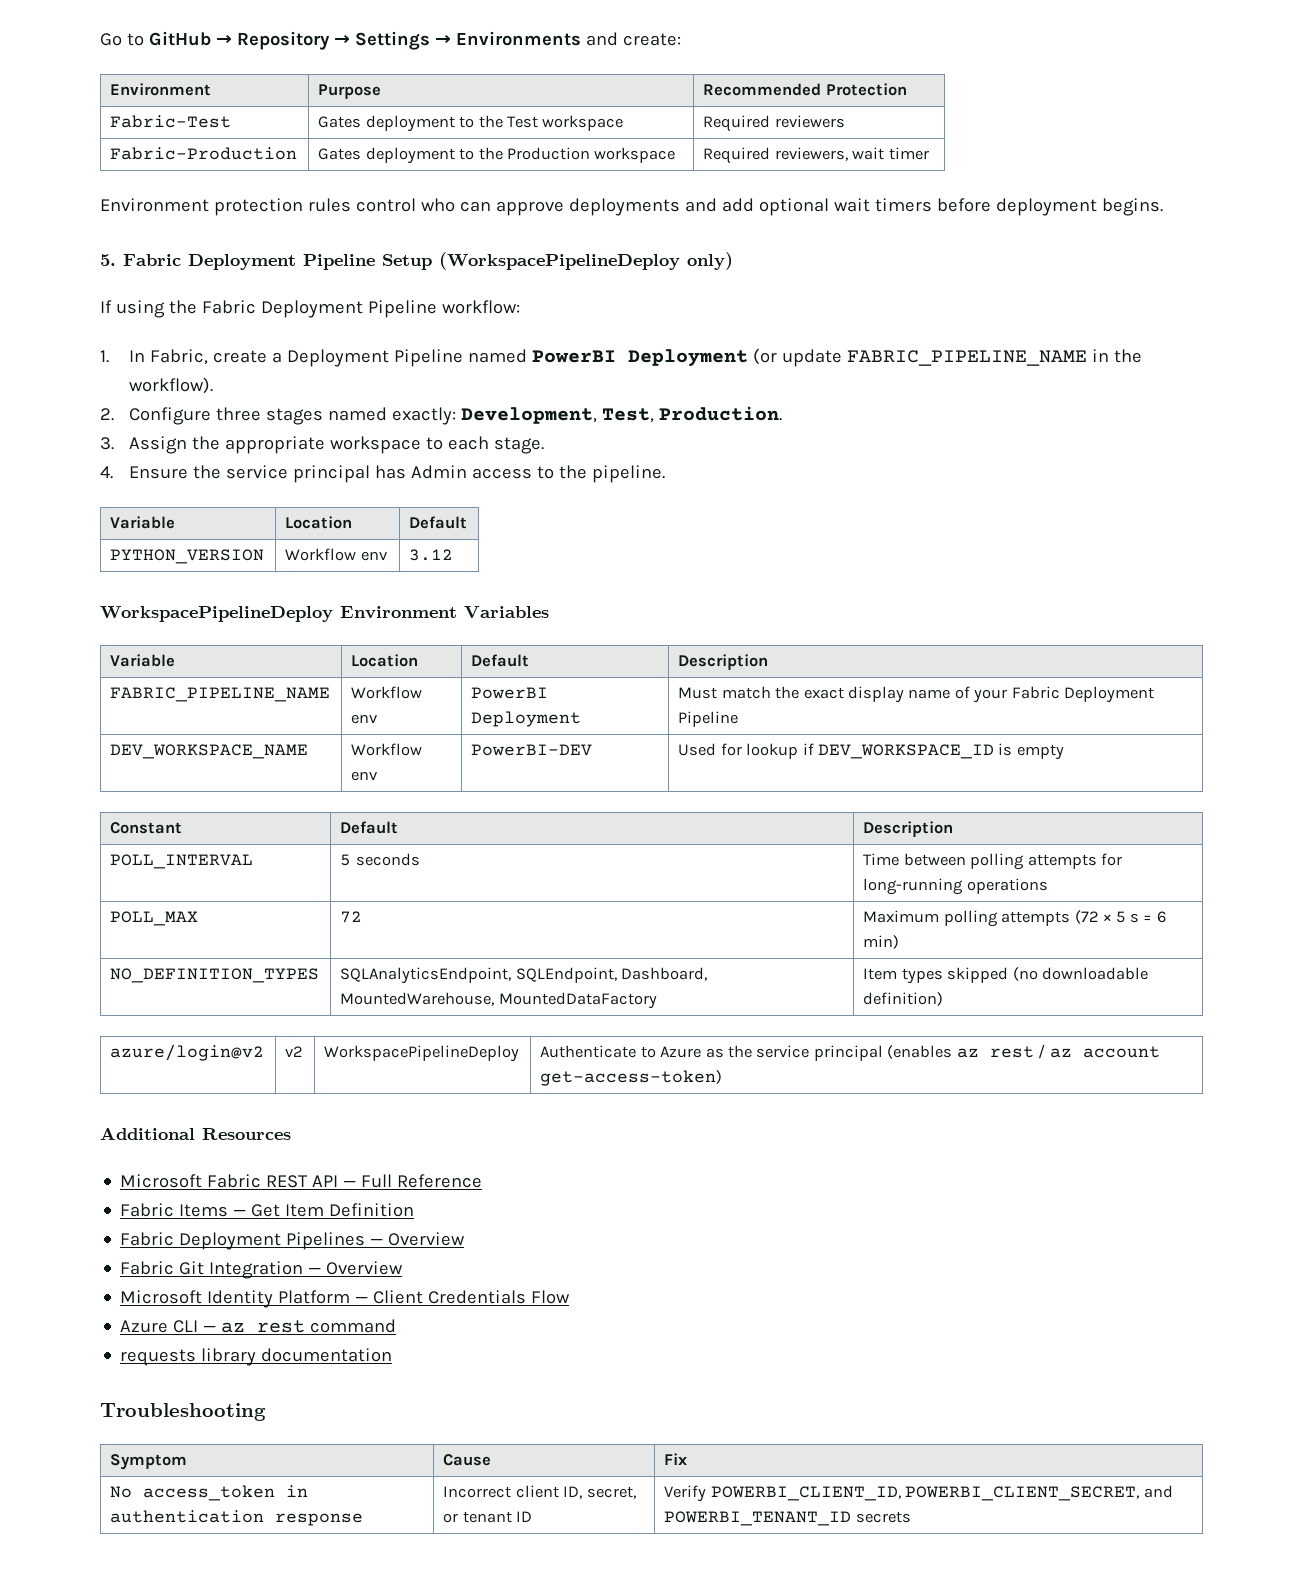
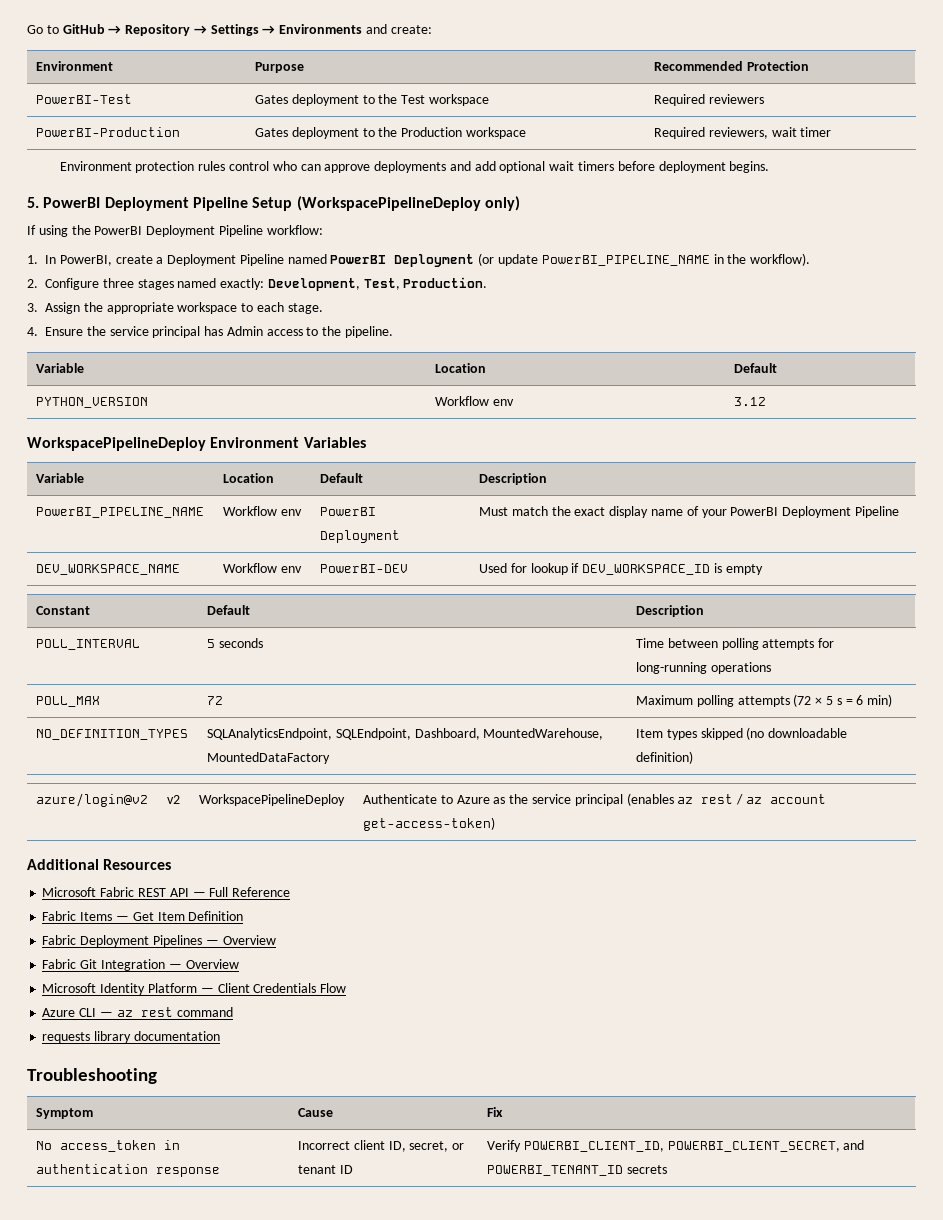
[110,115,232,128] Fabric-Test -> [36,94,133,104] PowerBI-Test
[110,147,298,160] Fabric-Production -> [36,127,181,137] PowerBI-Production
[123,254,181,266] Fabric -> [43,197,101,208] PowerBI
[201,300,256,314] Fabric -> [94,226,143,235] PowerBI
[150,349,209,365] Fabric, -> [59,255,112,266] PowerBI,
[846,350,1087,366] FABRIC_PIPELINE_NAME -> [541,255,710,266] PowerBI_PIPELINE_NAME
[110,687,331,702] FABRIC_PIPELINE_NAME -> [36,507,205,518] PowerBI_PIPELINE_NAME
[1011,686,1060,699] Fabric -> [730,507,779,516] PowerBI

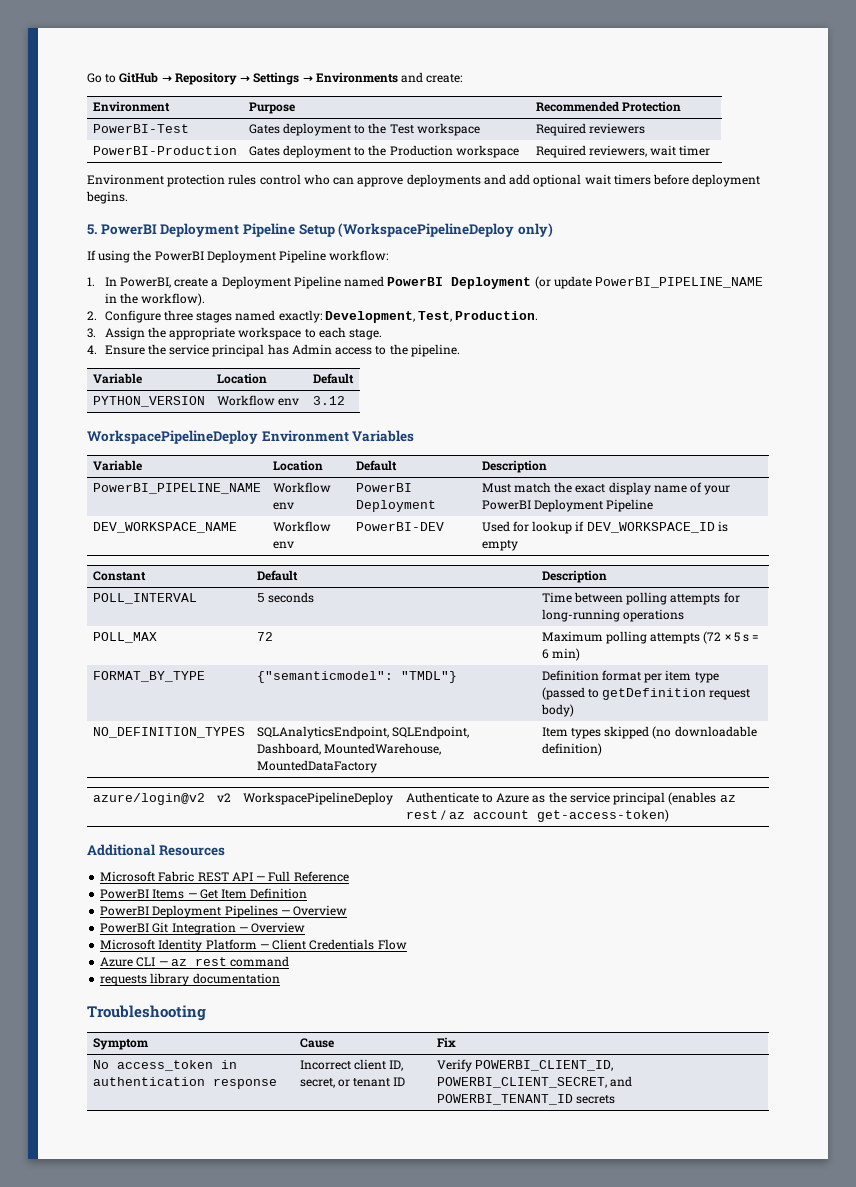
(893, 700) none -> [92,671,205,682] [256,671,457,683] [541,670,719,683] [541,687,751,700] [540,704,574,717] // FORMAT_BY_TYPE | {"semanticmodel": "TMDL"} | Definition format per item type (passed to getDefinition request body)
[42,911,77,921] Fabric -> [100,889,150,899] PowerBI
[42,935,77,945] Fabric -> [100,906,150,916] PowerBI
[42,959,77,969] Fabric -> [100,923,150,933] PowerBI

